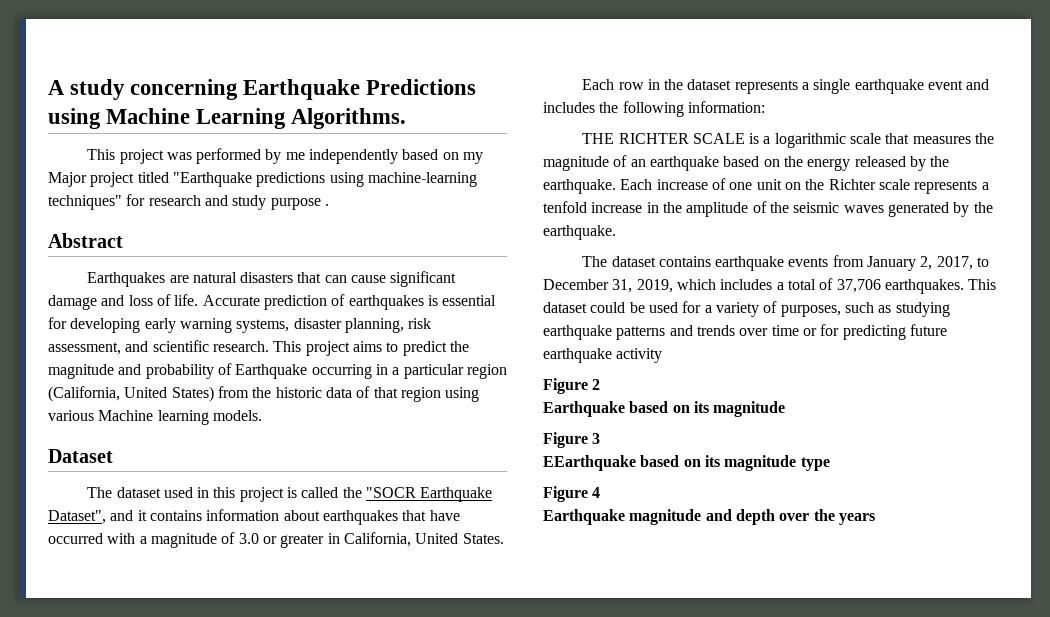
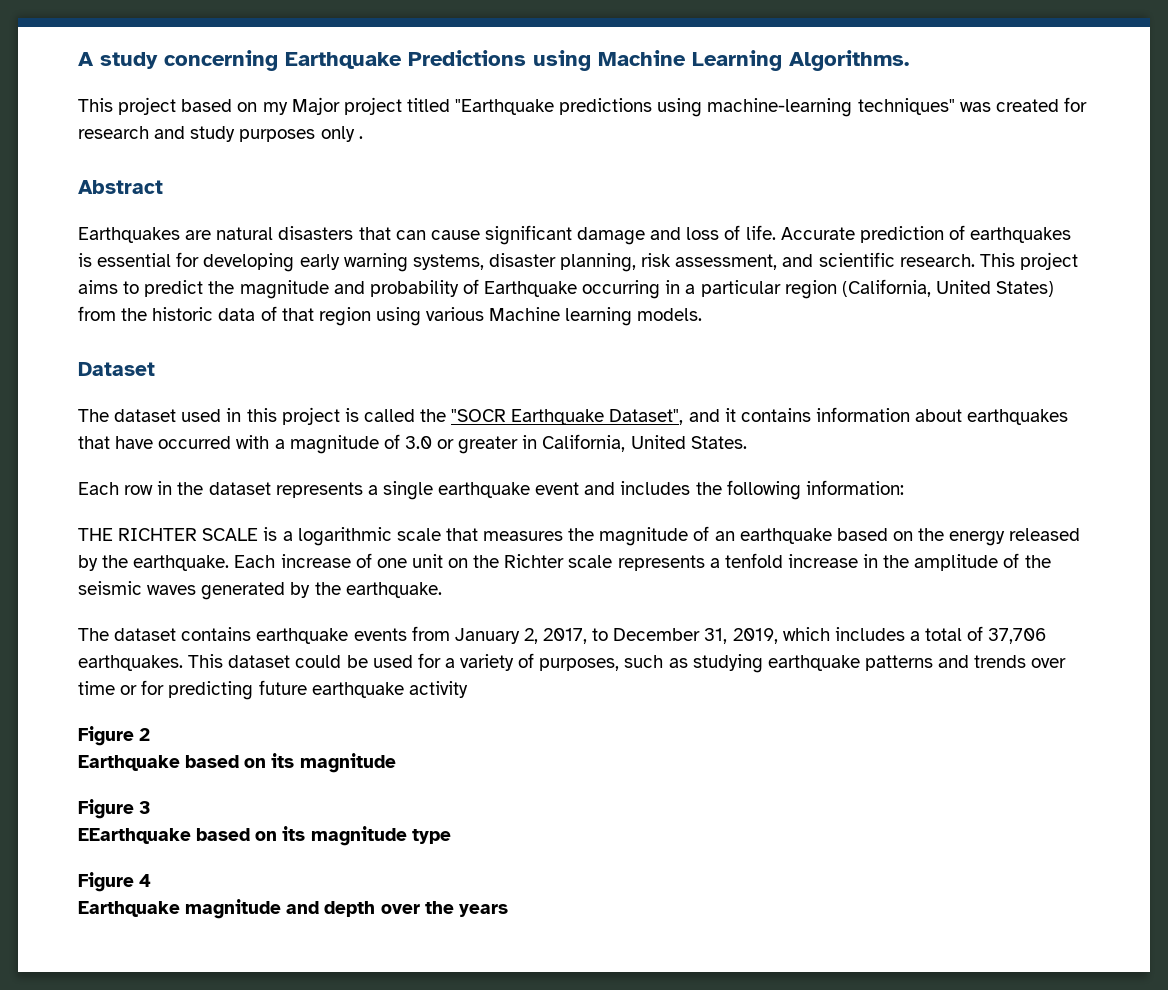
[166,148,399,164] was performed by me independently -> (177, 106) none
(122, 202) none -> [959,99,1059,112] was created
[270,198,321,210] purpose -> [239,126,355,142] purposes only

